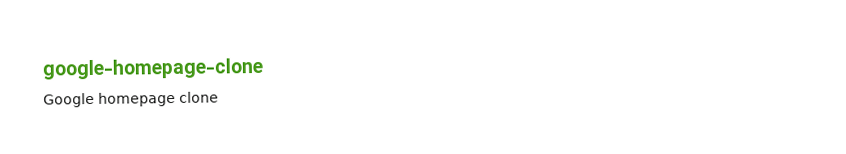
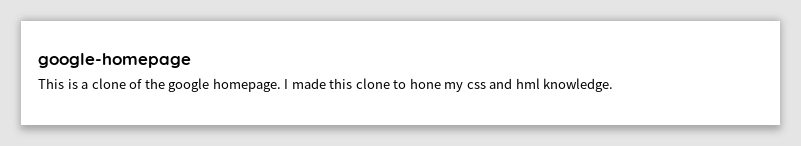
[42,57,263,80] [43,91,219,108] google-homepage-clone // Google homepage clone -> [38,53,191,68] [38,78,614,92] google-homepage // This is a clone of the google homepage. I made this clone to hone my css and hml knowledge.

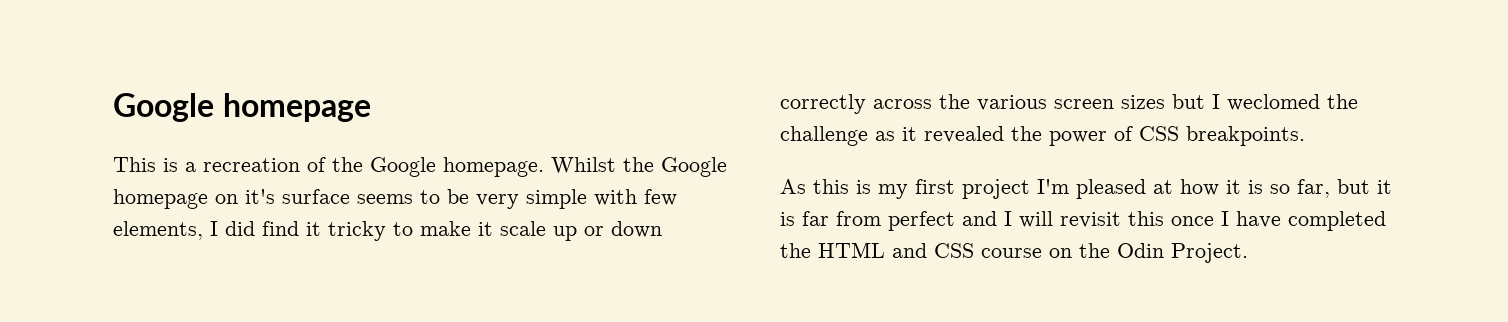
[38,53,191,68] google-homepage -> [113,93,371,122] Google homepage
[91,78,126,89] clone -> [203,158,300,172] recreation
[168,78,614,92] google homepage. I made this clone to hone my css and hml knowledge. -> [370,157,727,177] [113,189,677,209] [113,221,662,241] [780,94,1358,114] [780,126,1305,146] [780,179,1392,199] [780,211,1386,231] [780,242,1248,263] Google homepage. Whilst the Google homepage on it's surface seems to be very simple with few elements, I did find it tricky to make it scale up or down correctly across the various screen sizes but I weclomed the challenge as it revealed the power of CSS breakpoints. // As this is my first project I'm pleased at how it is so far, but it is far from perfect and I will revisit this once I have completed the HTML and CSS course on the Odin Project.

